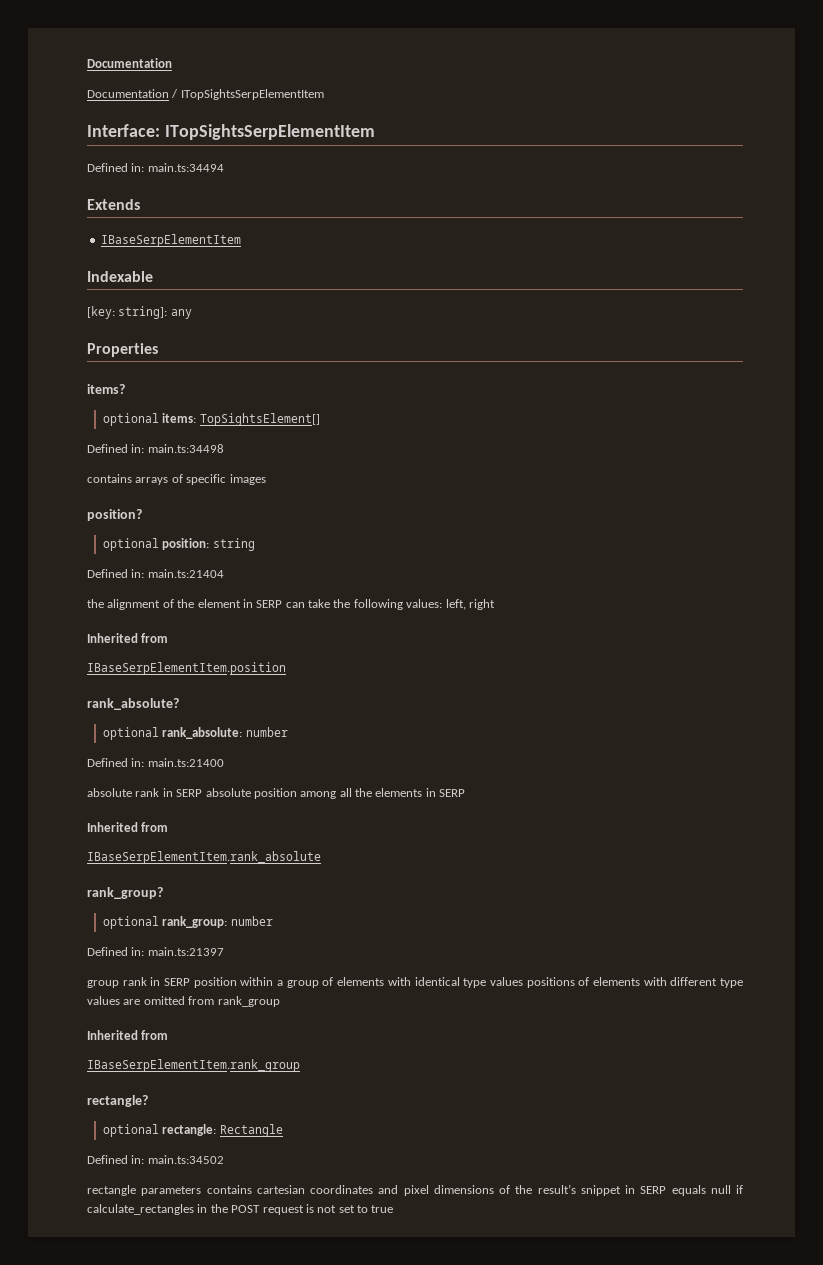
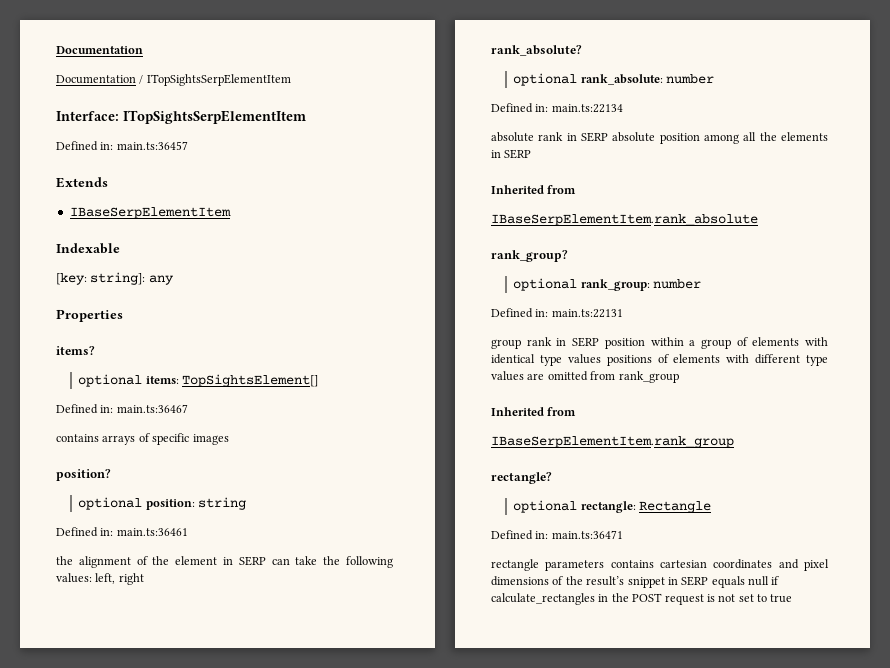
[147,163,224,172] main.ts:34494 -> [116,141,188,150] main.ts:36457
[147,444,224,453] main.ts:34498 -> [116,404,188,413] main.ts:36467
[147,569,224,578] main.ts:21404 -> [116,528,188,536] main.ts:36461
[87,633,169,643] [87,662,286,675] // Inherited from // IBaseSerpElementItem.position -> (144, 579) none
[147,758,224,767] main.ts:21400 -> [551,104,623,113] main.ts:22134
[147,947,224,956] main.ts:21397 -> [551,309,623,318] main.ts:22131
[147,1155,224,1164] main.ts:34502 -> [551,530,623,539] main.ts:36471

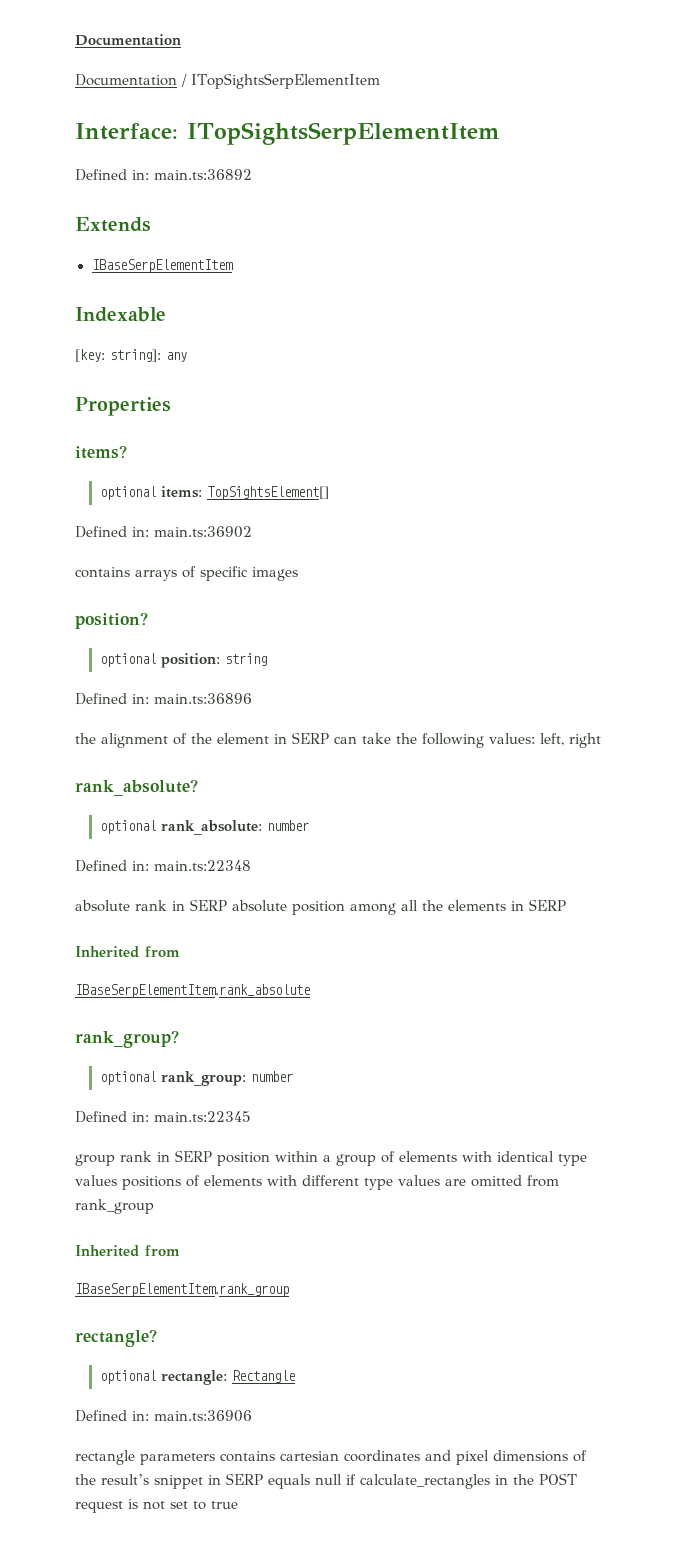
[116,141,188,150] main.ts:36457 -> [154,169,252,180] main.ts:36892
[116,404,188,413] main.ts:36467 -> [154,526,252,538] main.ts:36902
[116,528,188,536] main.ts:36461 -> [154,693,252,704] main.ts:36896
[551,104,623,113] main.ts:22134 -> [154,860,251,871] main.ts:22348
[551,309,623,318] main.ts:22131 -> [154,1111,251,1122] main.ts:22345
[551,530,623,539] main.ts:36471 -> [154,1410,252,1422] main.ts:36906

